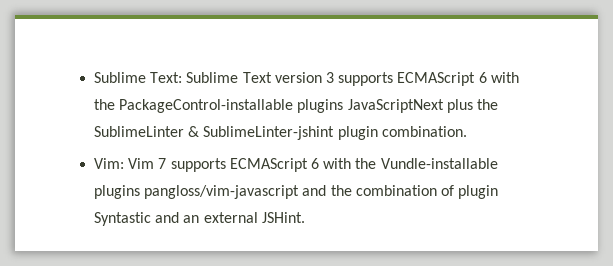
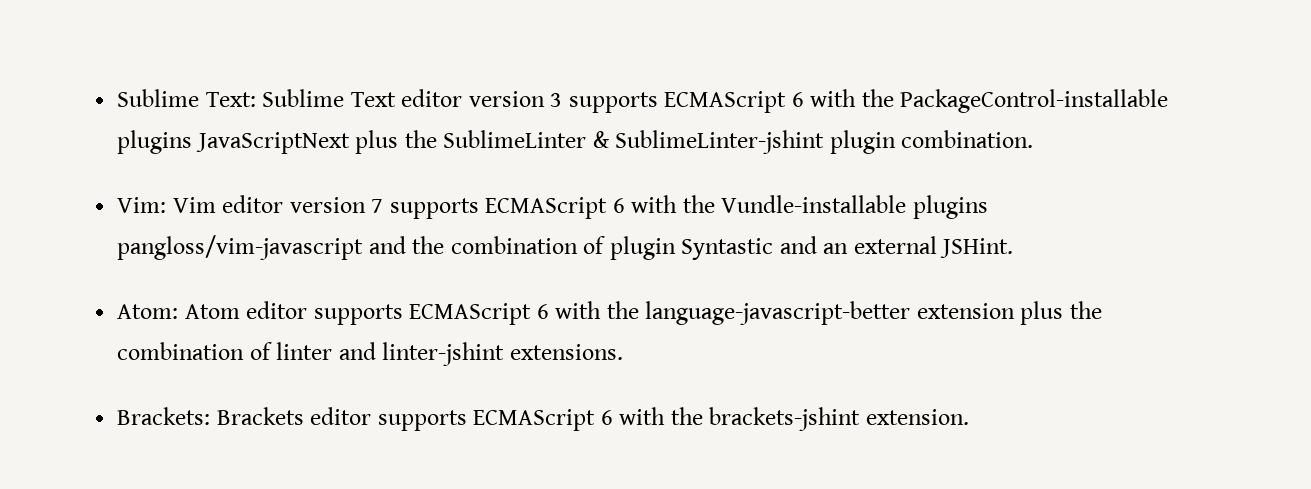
(272, 77) none -> [401,89,463,107] editor
(155, 163) none -> [222,195,366,213] editor version
(305, 217) none -> [117,301,1102,325] [117,342,623,366] [117,407,969,431] // Atom: Atom editor supports ECMAScript 6 with the language-javascript-better extension plus the combination of linter and linter-jshint extensions. // Brackets: Brackets editor supports ECMAScript 6 with the brackets-jshint extension.

